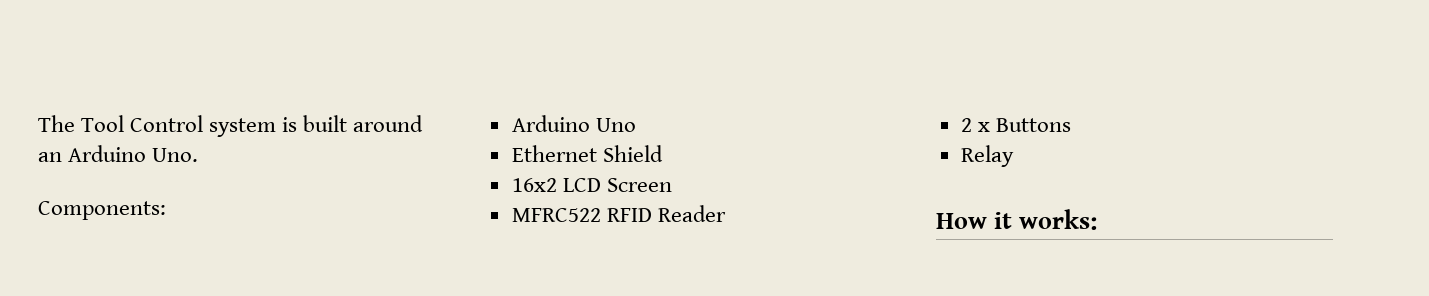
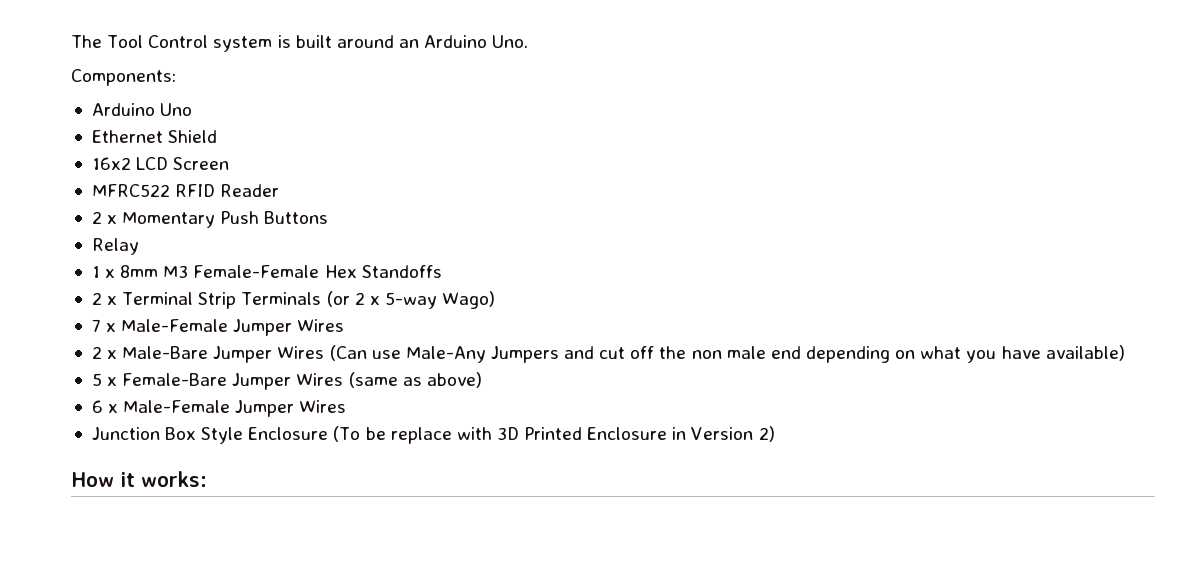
(990, 127) none -> [122,211,260,228] Momentary Push
(1014, 156) none -> [91,265,442,278] [91,291,496,309] [91,319,345,336] [91,345,1125,363] [91,372,482,390] [91,400,347,417] [91,426,775,444] // 1 x 8mm M3 Female-Female Hex Standoffs // 2 x Terminal Strip Terminals (or 2 x 5-way Wago) // 7 x Male-Female Jumper Wires // 2 x Male-Bare Jumper Wires (Can use Male-Any Jumpers and cut off the non male end depending on what you have available) // 5 x Female-Bare Jumper Wires (same as above) // 6 x Male-Female Jumper Wires // Junction Box Style Enclosure (To be replace with 3D Printed Enclosure in Version 2)

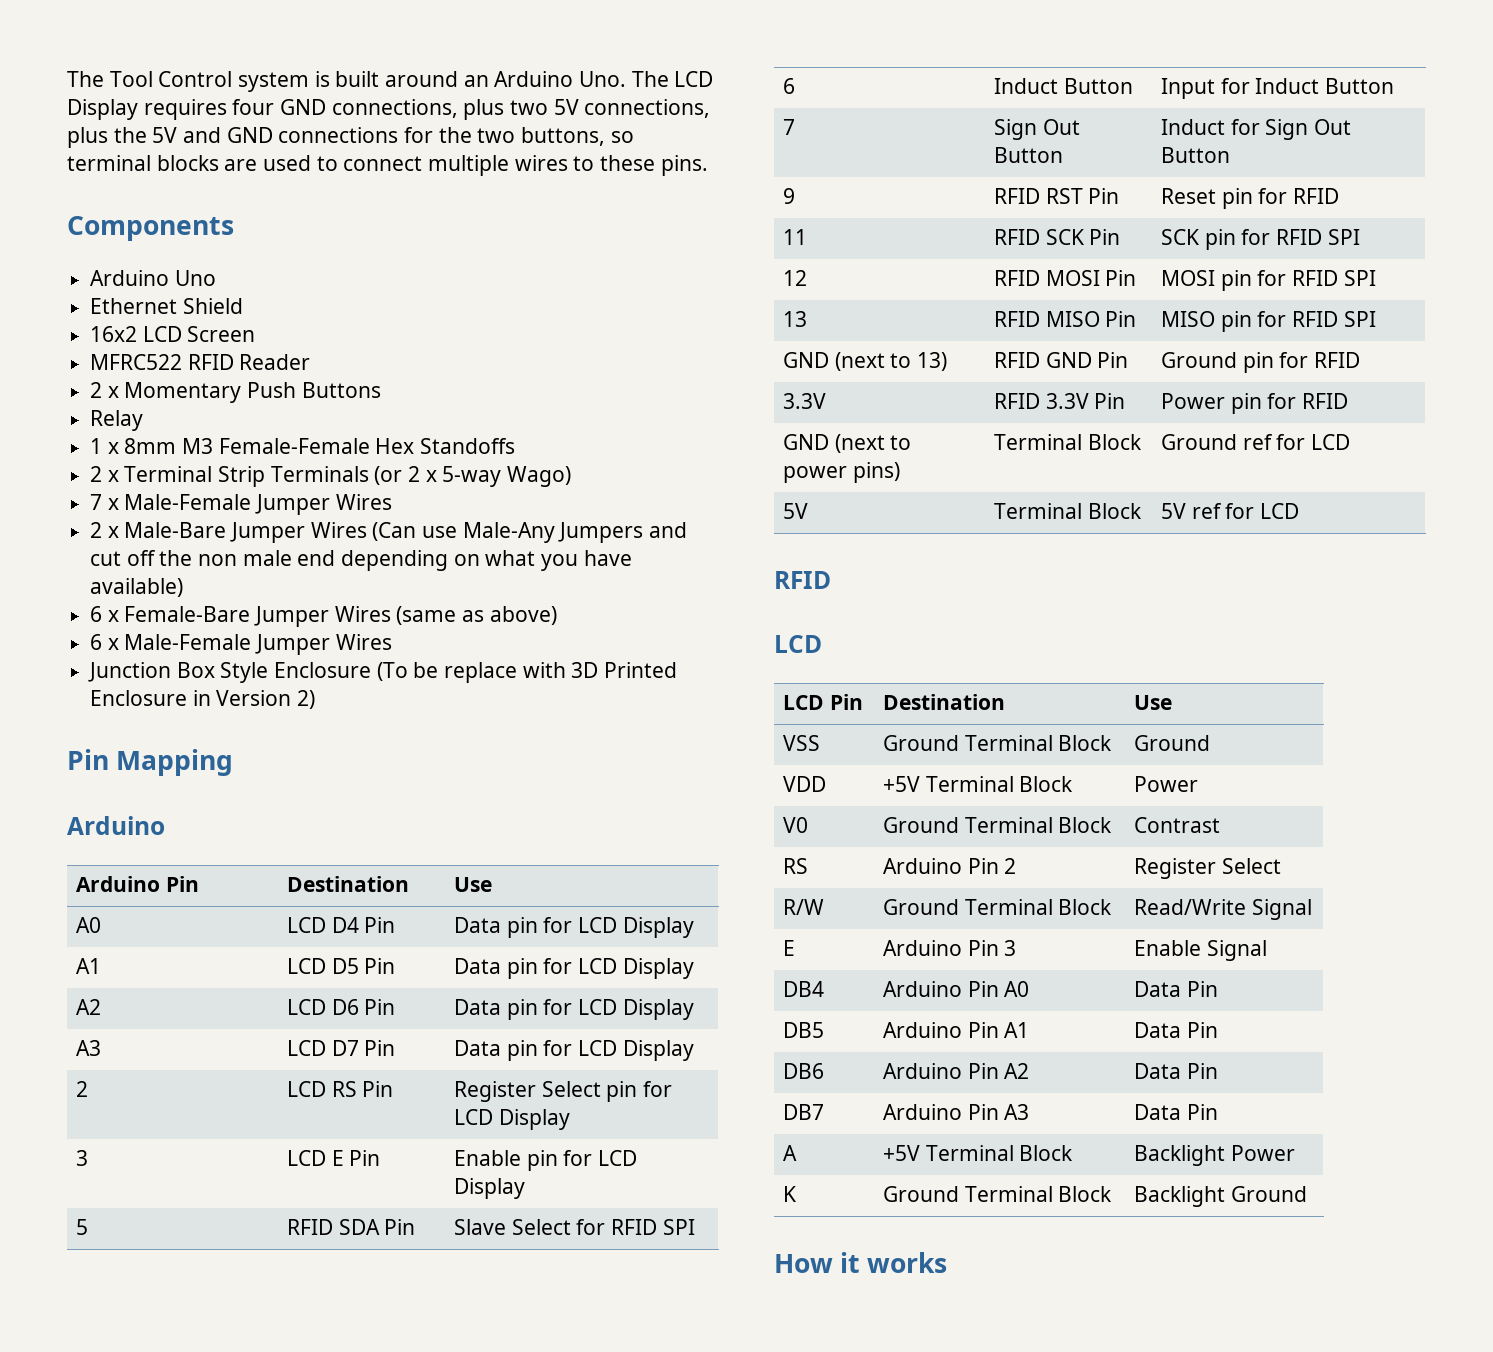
[71,69,176,86] // Components: -> [631,71,714,87] [67,99,711,120] [67,127,634,148] [67,155,708,176] [67,216,234,241] The LCD Display requires four GND connections, plus two 5V connections, plus the 5V and GND connections for the two buttons, so terminal blocks are used to connect multiple wires to these pins. // Components
[91,373,102,386] 5 -> [90,606,103,622] 6
(775, 434) none -> [67,749,234,776] [67,816,165,835] [76,876,199,892] [287,876,410,892] [454,877,493,892] [76,917,102,933] [287,917,396,933] [454,917,694,938] [76,958,102,974] [287,958,396,974] [454,958,694,979] [76,999,102,1015] [287,999,396,1015] [454,999,694,1020] [76,1040,102,1056] [287,1040,396,1056] [454,1040,694,1061] [76,1081,89,1097] [287,1081,394,1097] [454,1081,673,1102] [454,1109,570,1130] [76,1150,89,1166] [287,1150,381,1166] [454,1150,638,1171] [454,1178,526,1199] [76,1219,89,1235] [287,1219,416,1235] [454,1219,695,1235] [783,78,796,94] [994,78,1133,94] [1161,78,1395,99] [783,119,796,135] [994,119,1080,140] [994,147,1064,163] [1161,119,1352,140] [1161,147,1231,163] [783,188,796,204] [994,188,1120,204] [1161,188,1340,209] [783,229,808,245] [994,229,1121,245] [1161,229,1360,250] [783,270,808,286] [994,270,1137,286] [1161,270,1376,291] [783,311,808,327] [994,311,1137,327] [1161,311,1376,332] [783,352,948,371] [994,352,1129,368] [1161,352,1361,373] [783,393,827,409] [994,393,1126,409] [1161,393,1349,414] [783,434,912,453] [783,462,900,483] [994,434,1142,450] [1161,434,1351,450] [783,503,809,519] [994,503,1142,519] [1161,503,1300,519] [774,571,831,589] [774,635,822,653] [783,694,863,710] [883,694,1006,710] [1134,695,1173,710] [783,735,821,751] [883,735,1113,751] [1134,735,1211,751] [783,776,827,792] [883,776,1074,792] [1134,776,1199,792] [783,817,809,833] [883,817,1113,833] [1134,817,1221,833] [783,858,809,874] [883,858,1017,874] [1134,858,1281,879] [783,899,825,915] [883,899,1113,915] [1134,899,1312,920] [783,940,796,956] [883,940,1017,956] [1134,940,1267,961] [783,981,825,997] [883,981,1030,997] [1134,981,1218,997] [783,1022,825,1038] [883,1022,1030,1038] [1134,1022,1218,1038] [783,1063,825,1079] [883,1063,1030,1079] [1134,1063,1218,1079] [783,1104,825,1120] [883,1104,1030,1120] [1134,1104,1218,1120] [783,1145,798,1161] [883,1145,1074,1161] [1134,1145,1295,1166] [783,1186,797,1202] [883,1186,1113,1202] [1134,1186,1307,1207] // Pin Mapping // Arduino // Arduino Pin | Destination | Use // A0 | LCD D4 Pin | Data pin for LCD Display // A1 | LCD D5 Pin | Data pin for LCD Display // A2 | LCD D6 Pin | Data pin for LCD Display // A3 | LCD D7 Pin | Data pin for LCD Display // 2 | LCD RS Pin | Register Select pin for LCD Display // 3 | LCD E Pin | Enable pin for LCD Display // 5 | RFID SDA Pin | Slave Select for RFID SPI // 6 | Induct Button | Input for Induct Button // 7 | Sign Out Button | Induct for Sign Out Button // 9 | RFID RST Pin | Reset pin for RFID // 11 | RFID SCK Pin | SCK pin for RFID SPI // 12 | RFID MOSI Pin | MOSI pin for RFID SPI // 13 | RFID MISO Pin | MISO pin for RFID SPI // GND (next to 13) | RFID GND Pin | Ground pin for RFID // 3.3V | RFID 3.3V Pin | Power pin for RFID // GND (next to power pins) | Terminal Block | Ground ref for LCD // 5V | Terminal Block | 5V ref for LCD // RFID // LCD // LCD Pin | Destination | Use // VSS | Ground Terminal Block | Ground // VDD | +5V Terminal Block | Power // V0 | Ground Terminal Block | Contrast // RS | Arduino Pin 2 | Register Select // R/W | Ground Terminal Block | Read/Write Signal // E | Arduino Pin 3 | Enable Signal // DB4 | Arduino Pin A0 | Data Pin // DB5 | Arduino Pin A1 | Data Pin // DB6 | Arduino Pin A2 | Data Pin // DB7 | Arduino Pin A3 | Data Pin // A | +5V Terminal Block | Backlight Power // K | Ground Terminal Block | Backlight Ground
[141,471,207,487] works: -> [867,1252,948,1273] works

